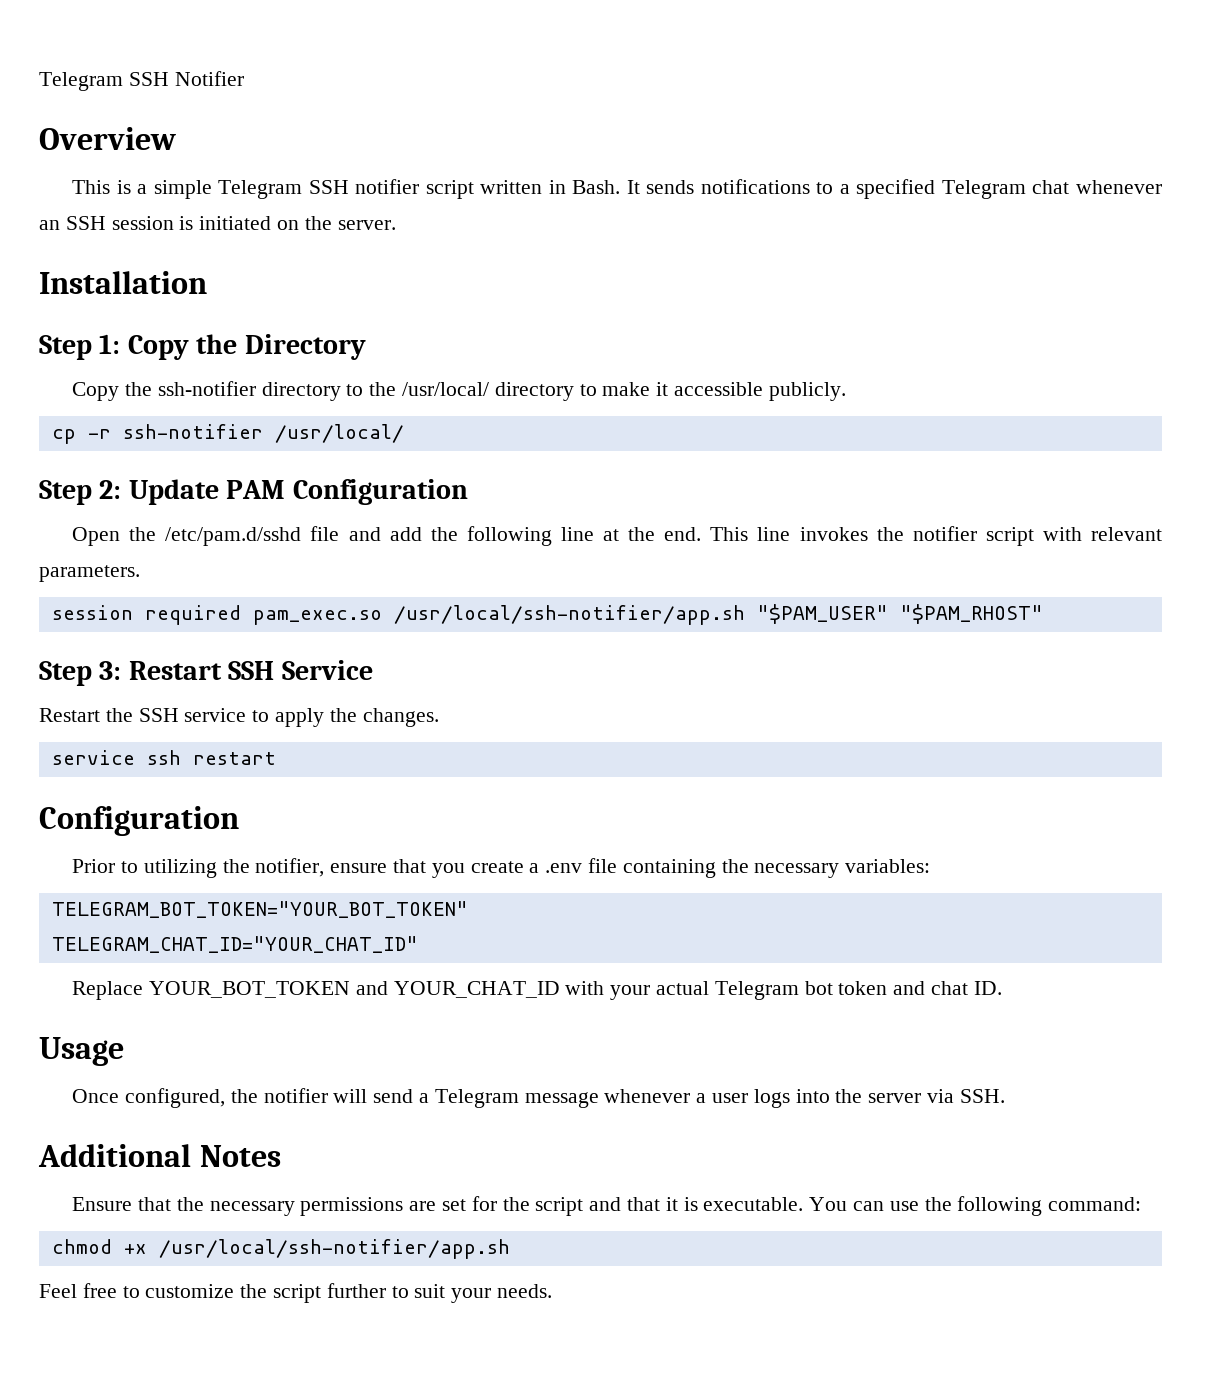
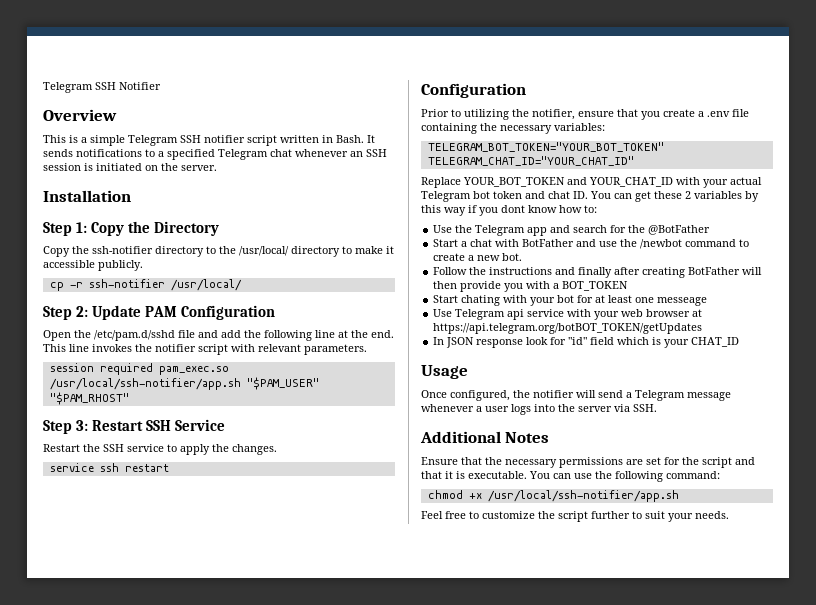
(1002, 988) none -> [590,191,759,202] [421,205,597,216] [433,225,711,236] [433,239,750,249] [433,253,523,261] [433,267,763,278] [433,281,629,292] [433,295,708,306] [433,309,703,320] [433,323,703,334] [433,337,740,348] You can get these 2 variables by this way if you dont know how to: // Use the Telegram app and search for the @BotFather // Start a chat with BotFather and use the /newbot command to create a new bot. // Follow the instructions and finally after creating BotFather will then provide you with a BOT_TOKEN // Start chating with your bot for at least one messeage // Use Telegram api service with your web browser at https://api.telegram.org/botBOT_TOKEN/getUpdates // In JSON response look for "id" field which is your CHAT_ID

